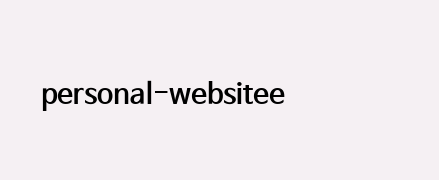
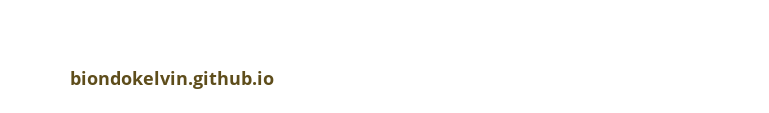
[41,80,285,111] personal-websitee -> [70,71,274,89] biondokelvin.github.io

